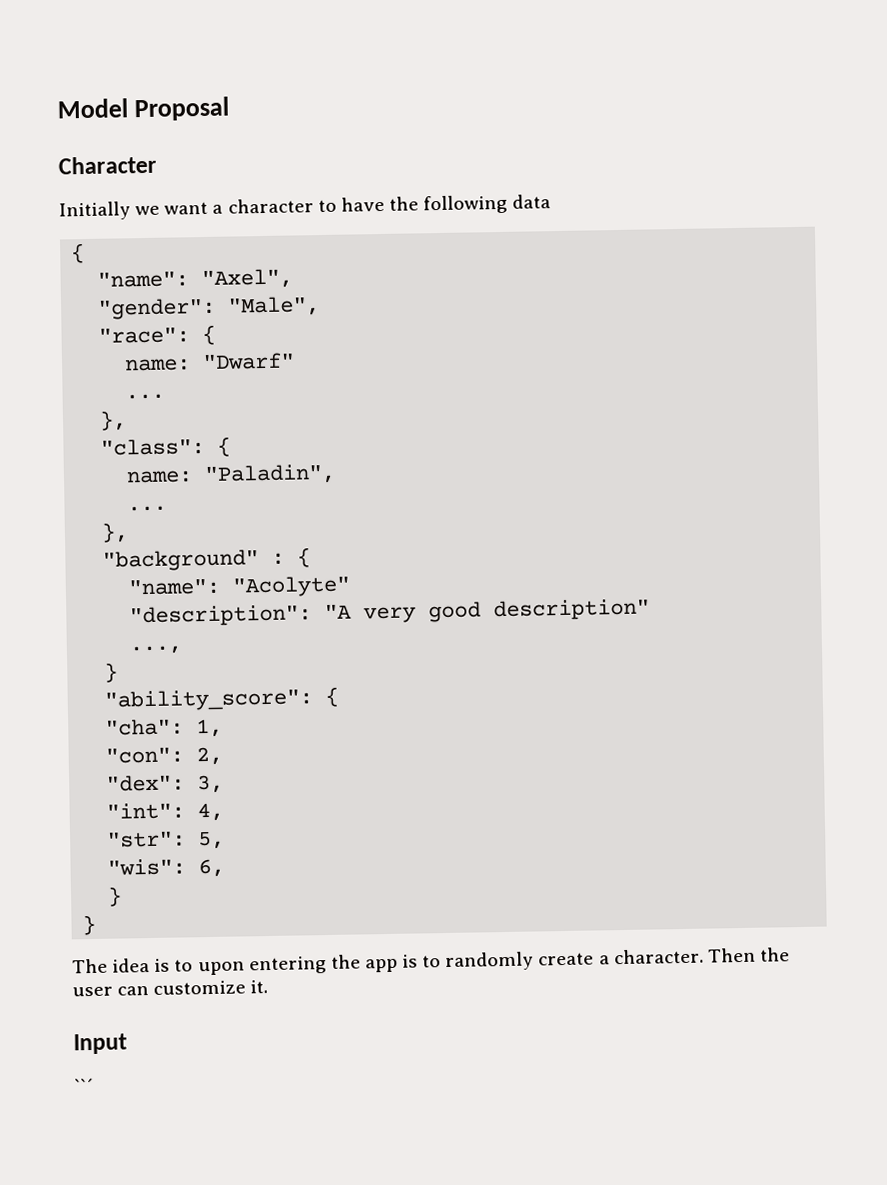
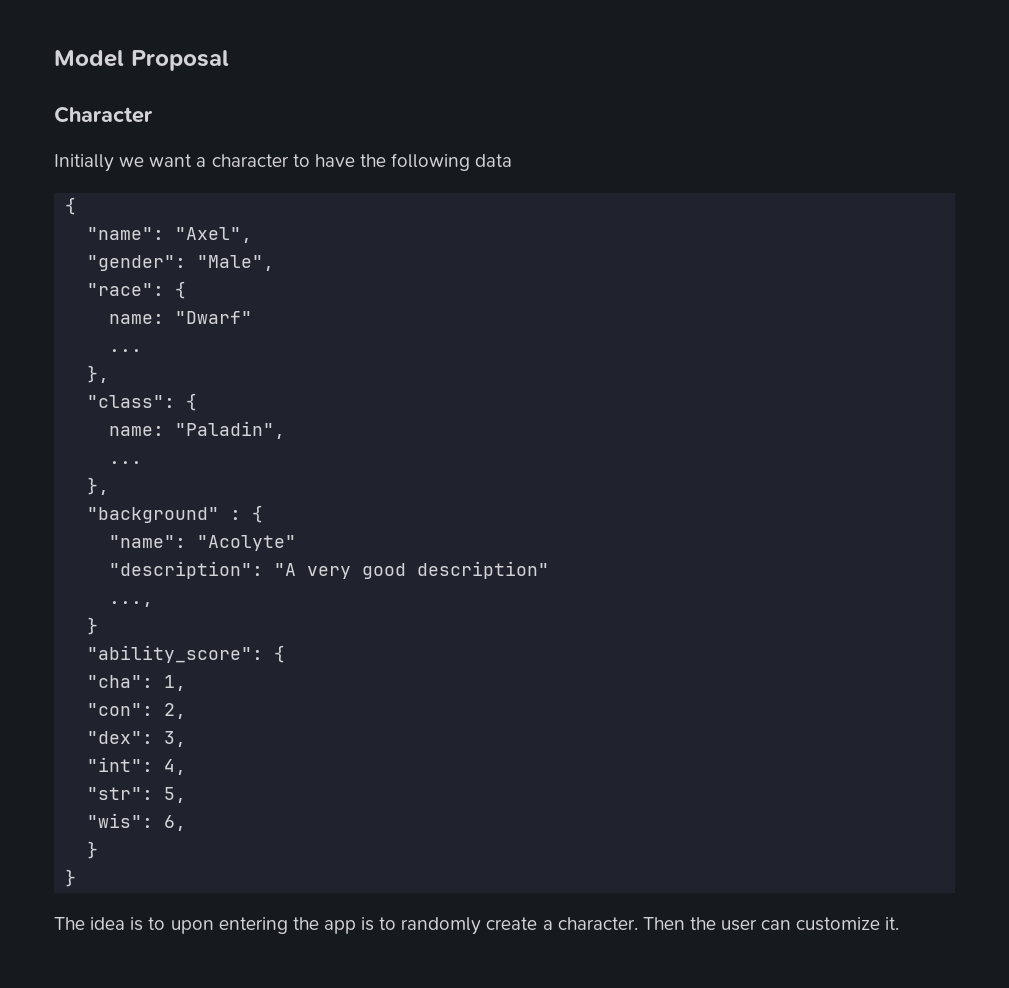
[73,1033,127,1055] [74,1078,94,1093] // Input // ``´ -> (900, 923) none

